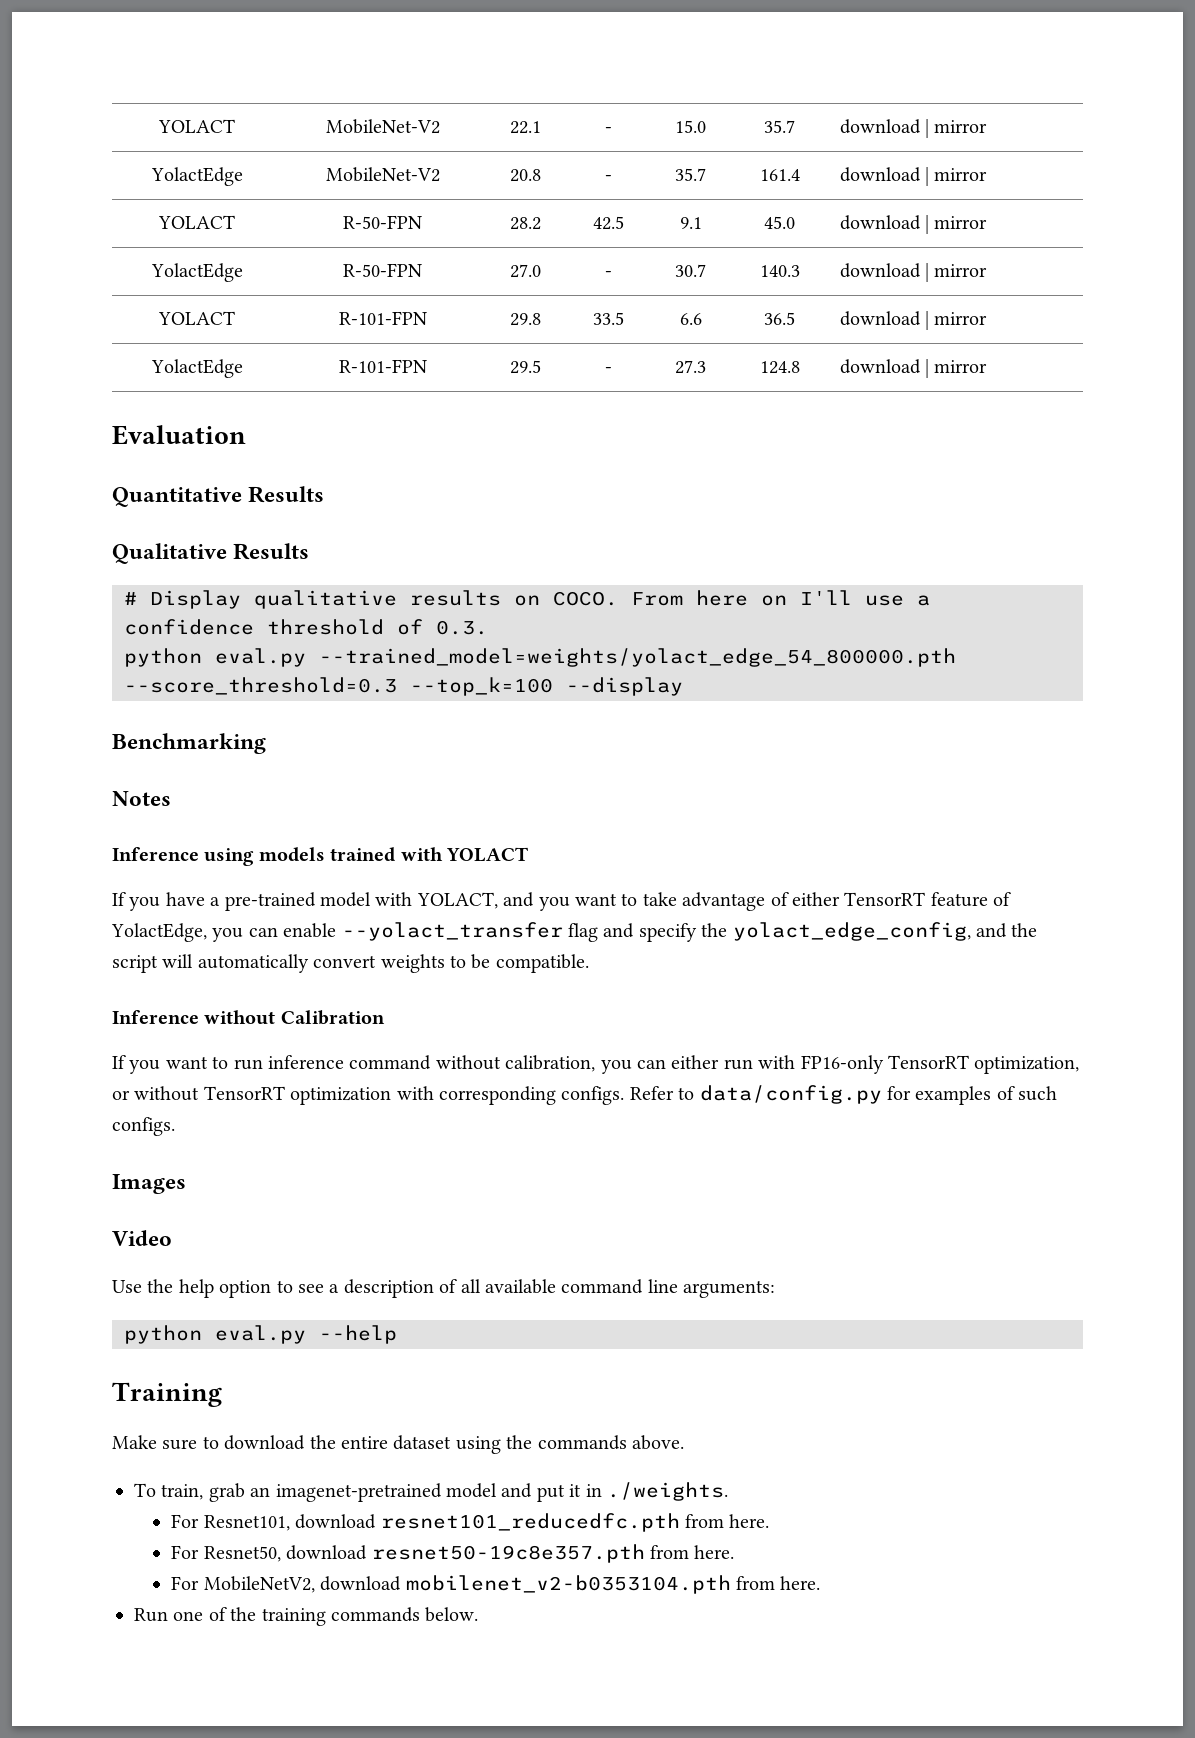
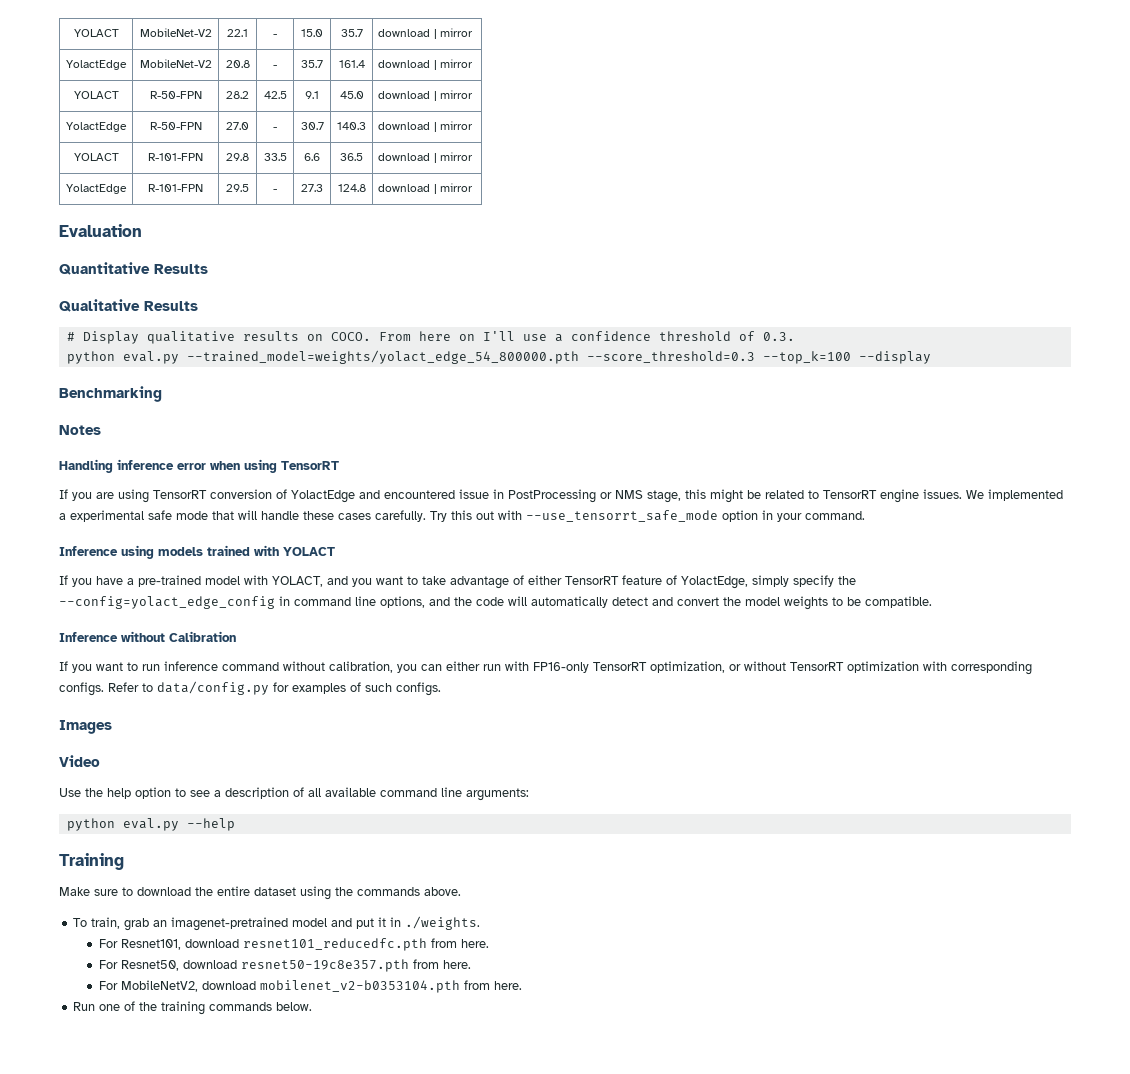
(171, 798) none -> [59,459,339,473] [59,489,1063,503] [59,510,865,522] // Handling inference error when using TensorRT // If you are using TensorRT conversion of YolactEdge and encountered issue in PostProcessing or NMS stage, this might be related to TensorRT engine issues. We implemented a experimental safe mode that will handle these cases carefully. Try this out with --use_tensorrt_safe_mode option in your command.
[212,922,971,942] you can enable --yolact_transfer flag and specify the yolact_edge_config, -> [752,575,856,587] [59,596,425,609] simply specify the --config=yolact_edge_config in command line options,
[112,955,158,973] script -> [476,597,504,606] code
[313,955,377,968] convert -> [612,597,780,606] detect and convert the model

